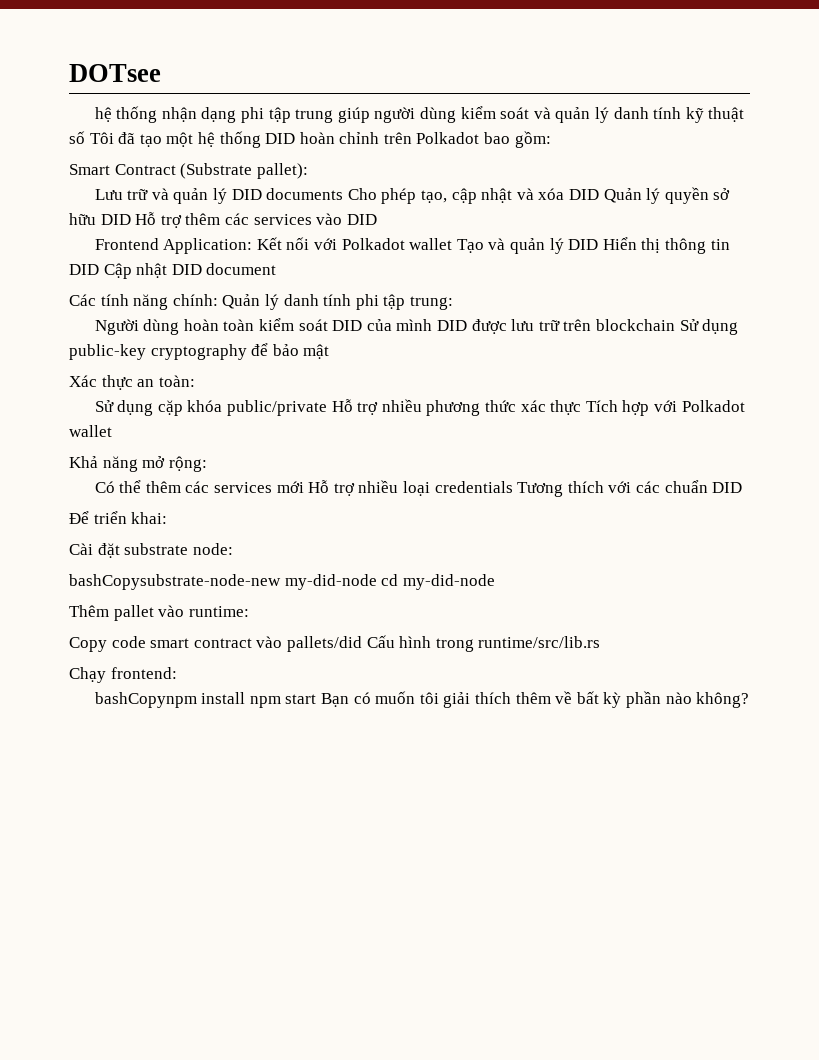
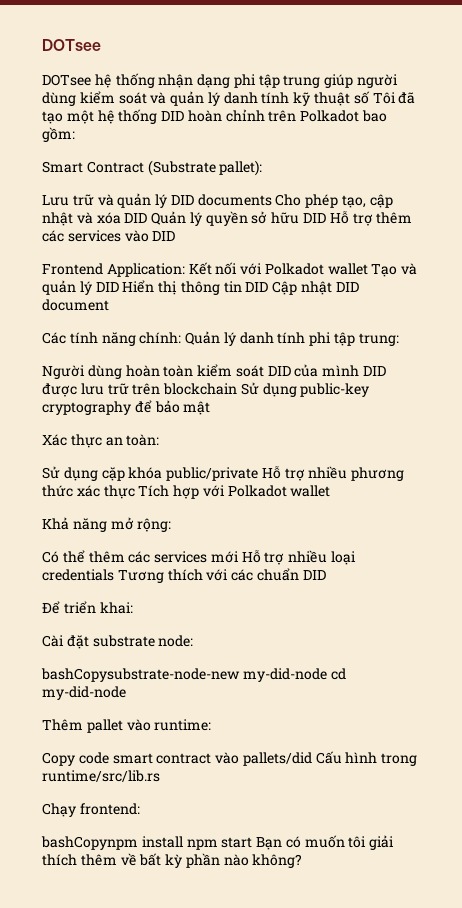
(161, 73) none -> [42,74,91,86] DOTsee

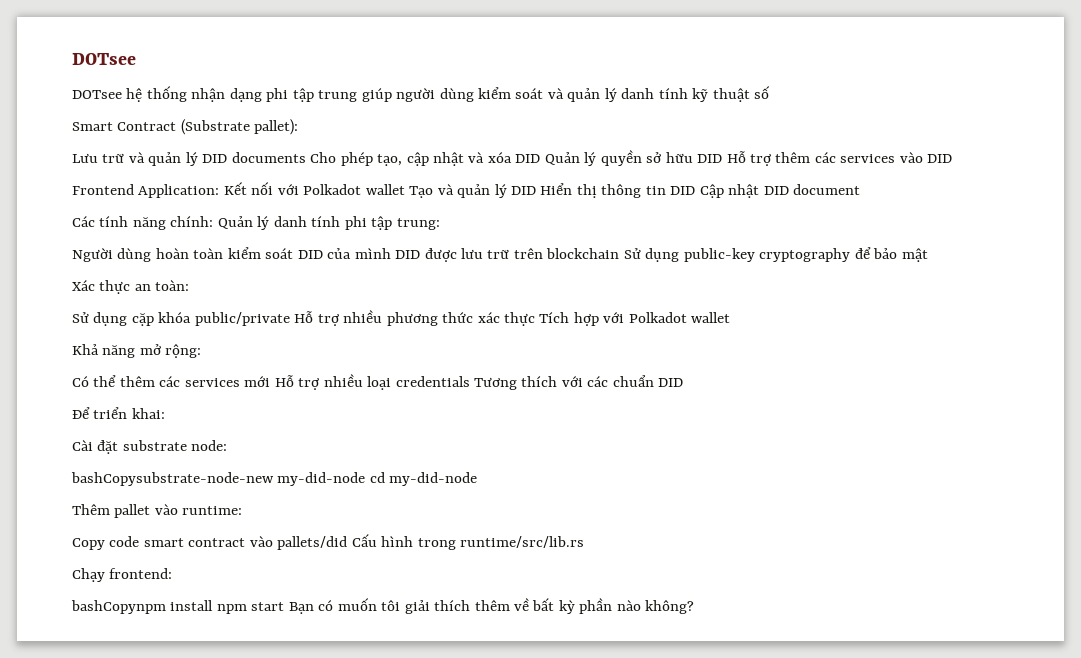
[372,92,416,104] [42,109,388,124] [42,127,75,142] Tôi đã tạo một hệ thống DID hoàn chỉnh trên Polkadot bao gồm: -> (771, 92) none

